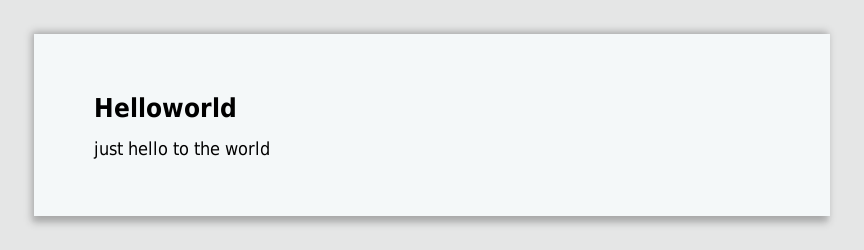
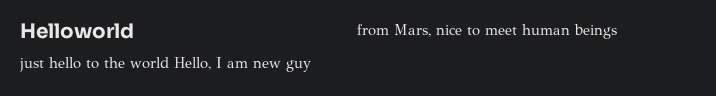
(270, 148) none -> [174,57,311,72] [357,24,617,39] Hello, I am new guy from Mars, nice to meet human beings

